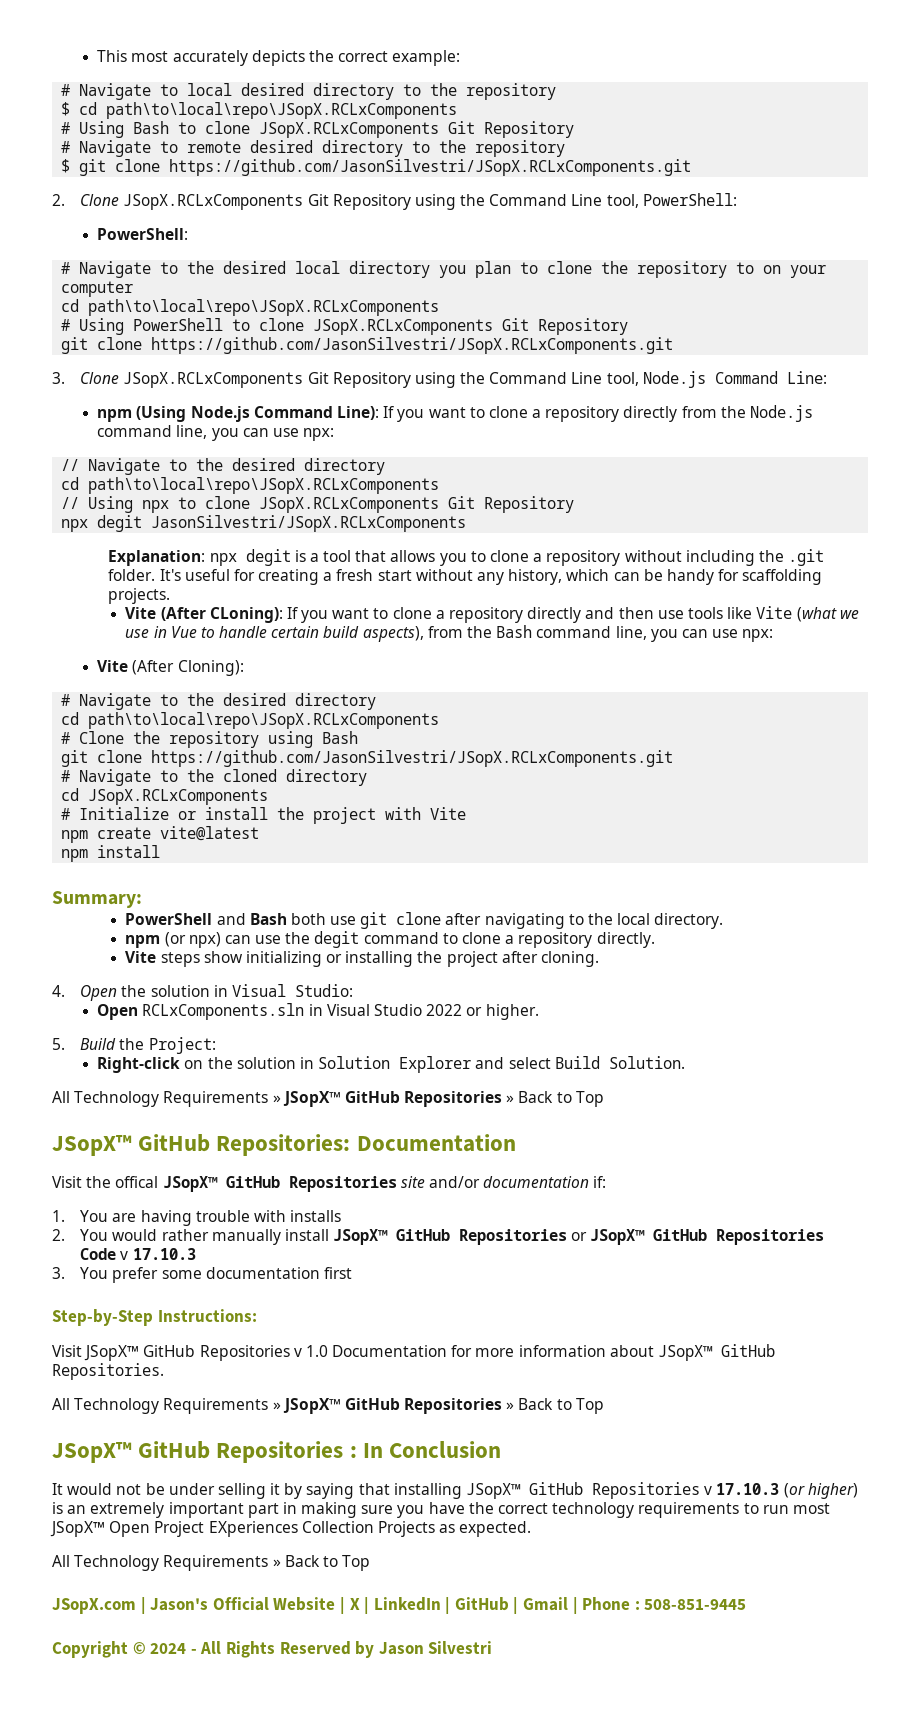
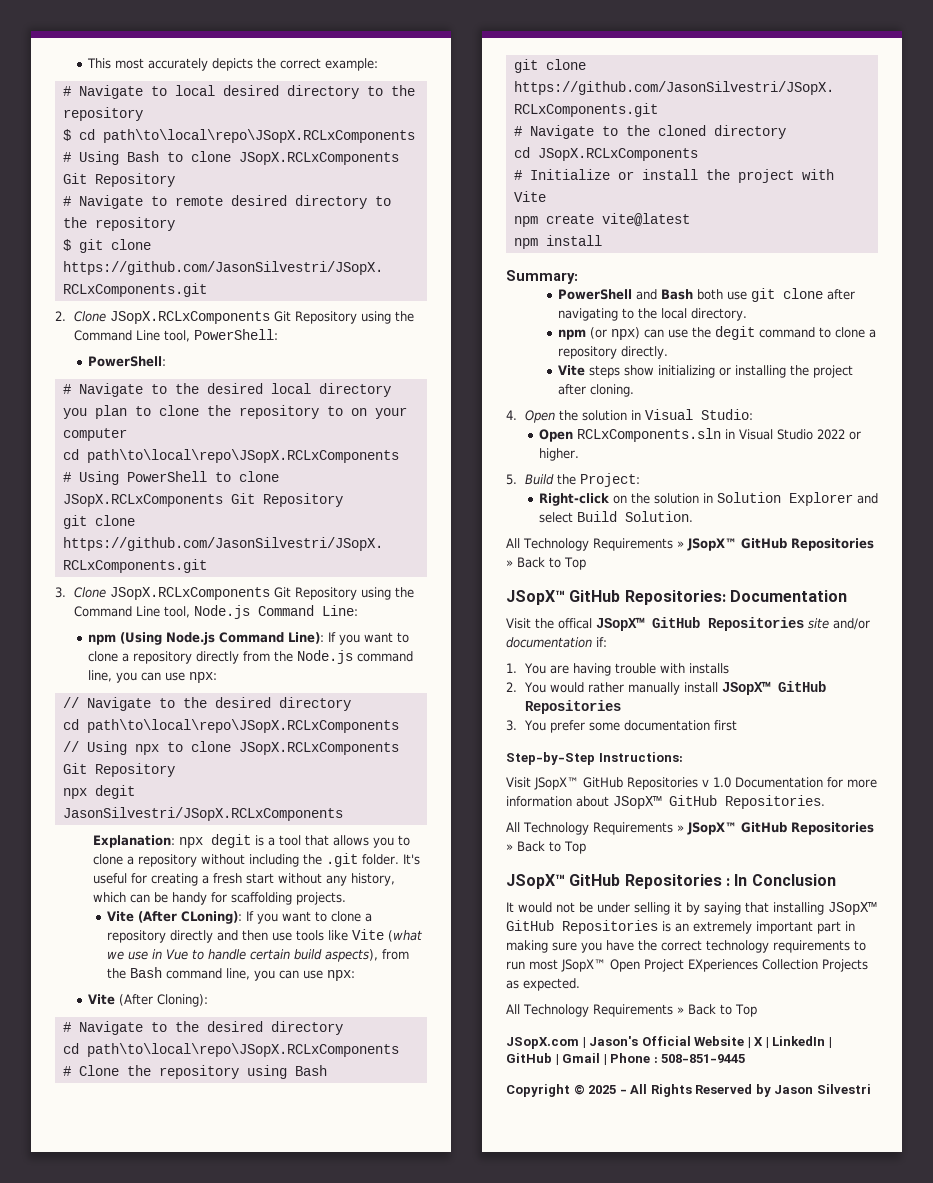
[571,1229,825,1245] [80,1248,196,1260] or JSopX™ GitHub Repositories Code v 17.10.3 -> (622, 707) none
[704,1483,858,1499] v 17.10.3 (or higher) -> (658, 927) none
[150,1643,187,1654] 2024 -> [588,1085,617,1094] 2025

